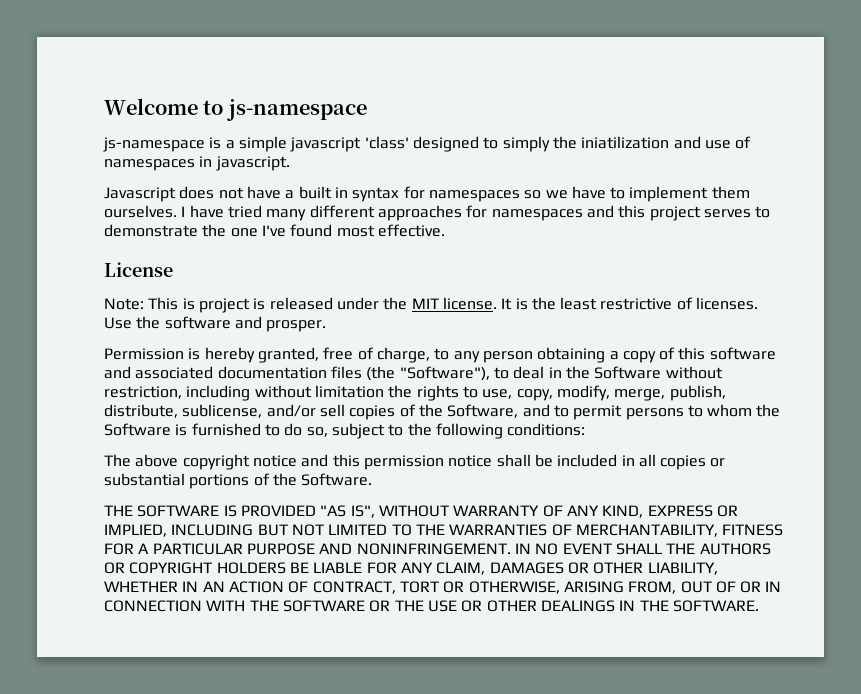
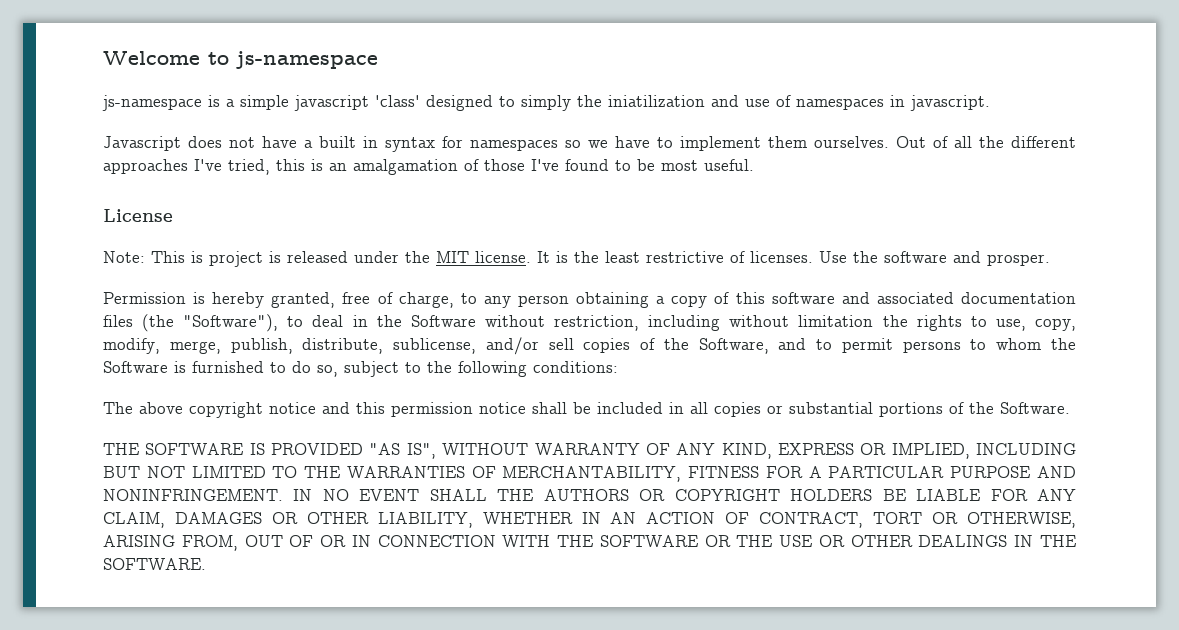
[181,205,771,221] [104,224,445,237] I have tried many different approaches for namespaces and this project serves to demonstrate the one I've found most effective. -> [896,136,1076,148] [103,159,754,175] Out of all the different approaches I've tried, this is an amalgamation of those I've found to be most useful.

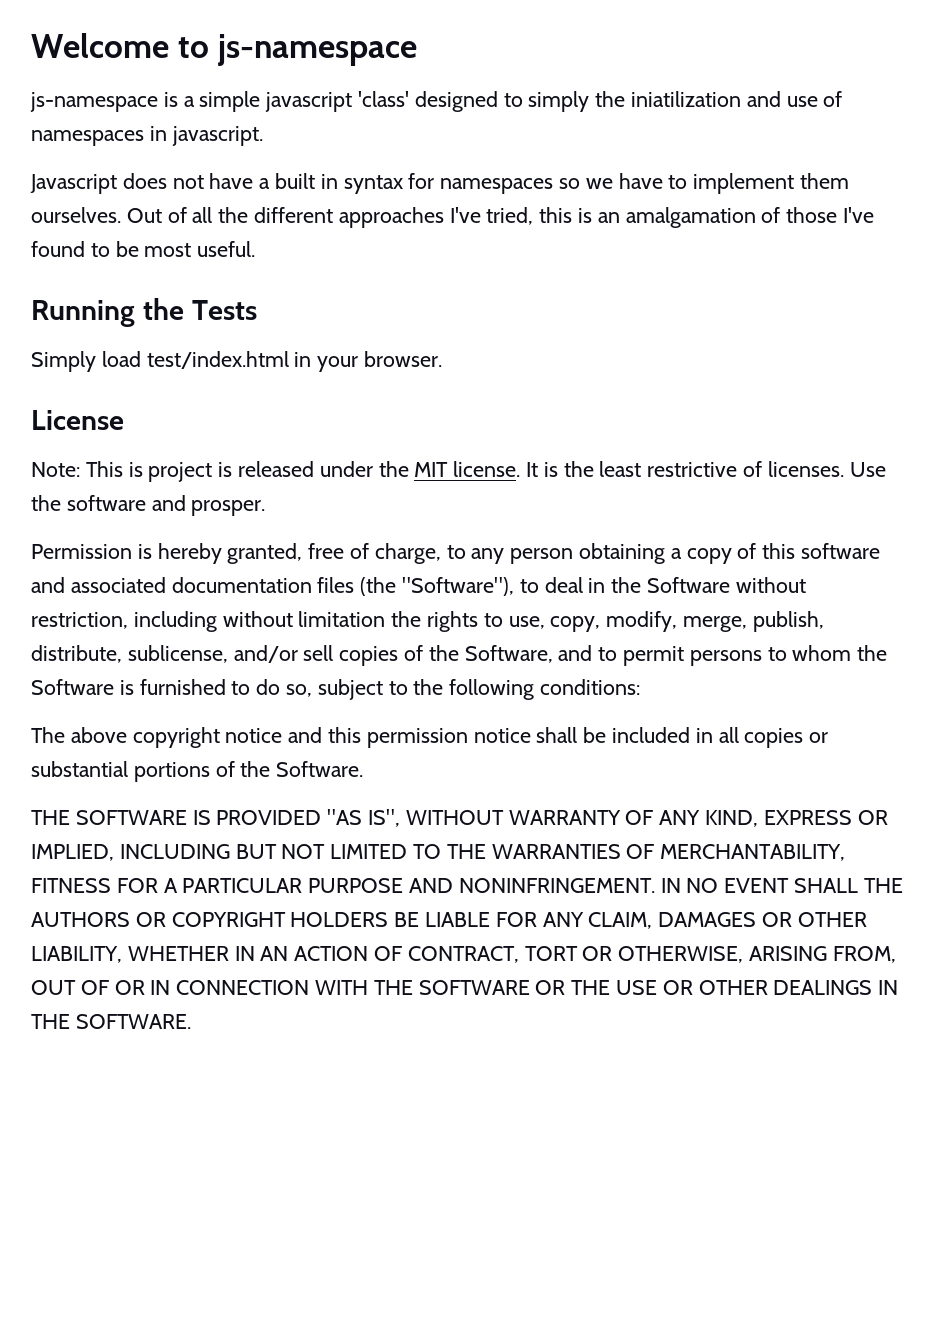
(754, 165) none -> [31,298,257,327] [31,351,443,372] // Running the Tests // Simply load test/index.html in your browser.

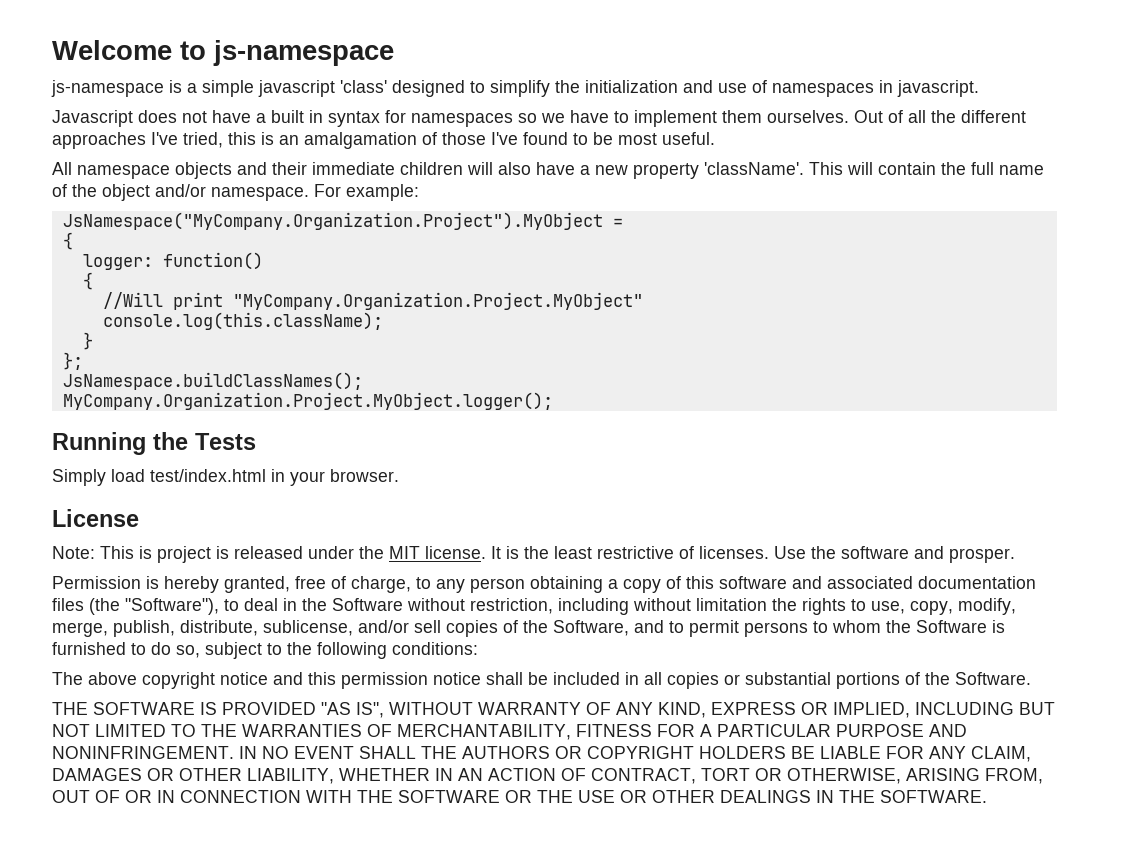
[528,91,742,112] simply the iniatilization -> [490,80,678,97] simplify the initialization
(256, 249) none -> [52,162,1044,179] [52,184,419,201] [62,212,623,230] [62,232,73,250] [82,252,263,270] [82,272,93,290] [102,292,643,310] [102,312,383,330] [82,332,93,350] [62,352,83,370] [62,372,363,390] [62,392,553,410] // All namespace objects and their immediate children will also have a new property 'className'. This will contain the full name of the object and/or namespace. For example: // JsNamespace("MyCompany.Organization.Project").MyObject = // { // logger: function() // { // //Will print "MyCompany.Organization.Project.MyObject" // console.log(this.className); // } // }; // JsNamespace.buildClassNames(); // MyCompany.Organization.Project.MyObject.logger();

